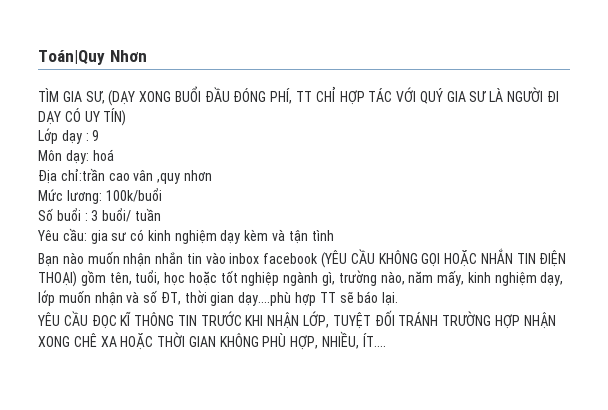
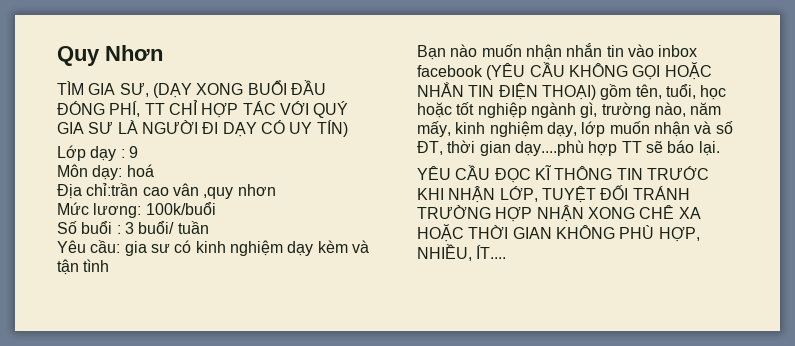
[38,50,105,65] Toán|Quy -> [57,46,100,66] Quy

